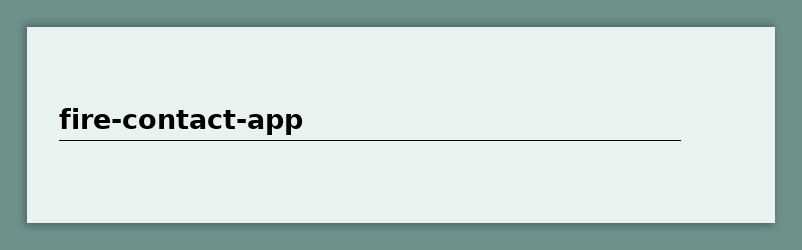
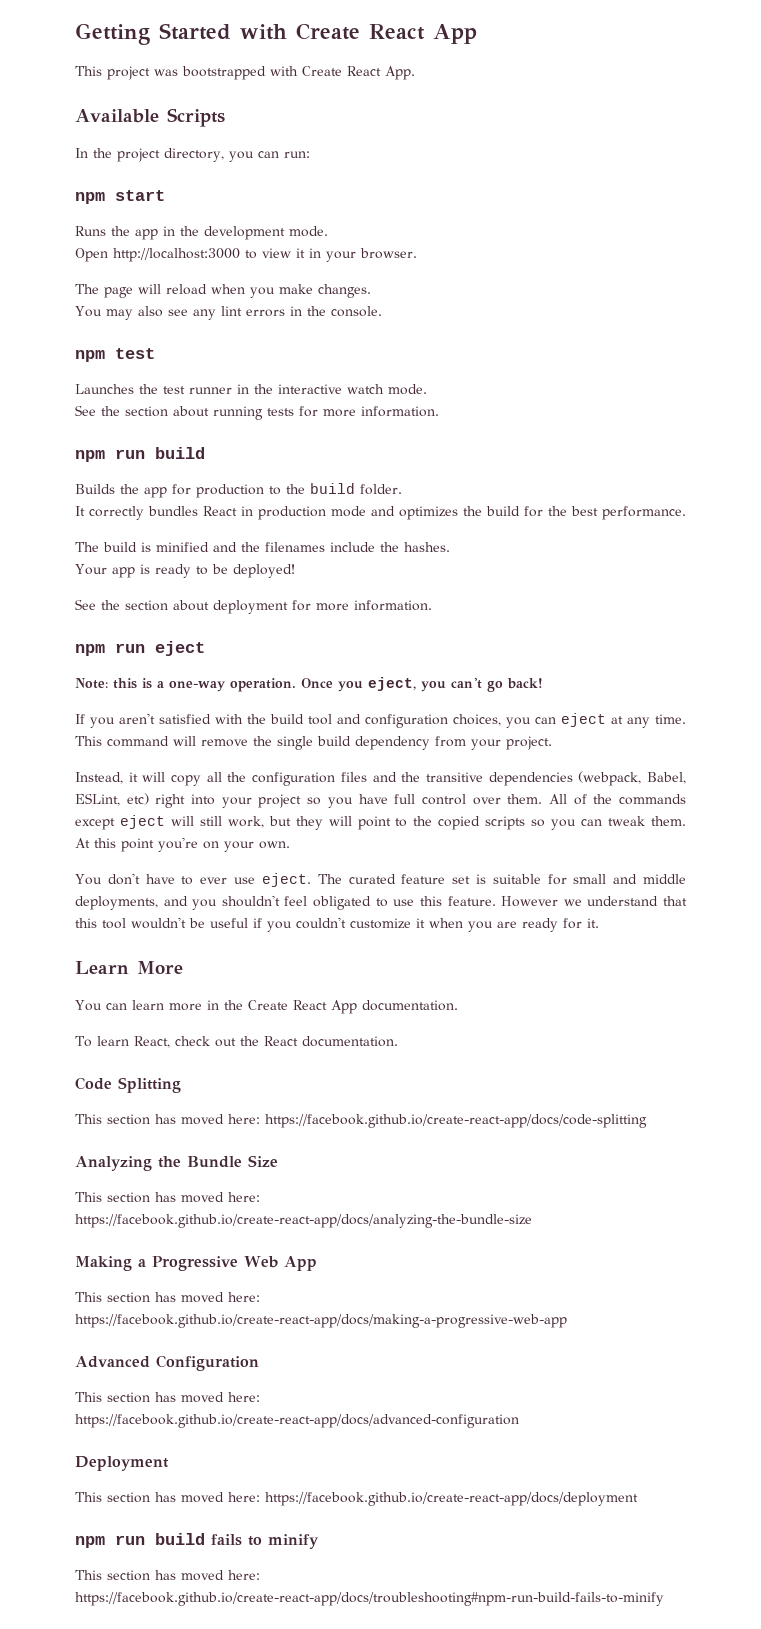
[59,108,303,135] fire-contact-app -> [75,23,477,45] [75,66,415,80] [75,108,225,127] [75,148,310,162] [75,190,165,204] [75,226,328,240] [75,248,417,262] [75,284,371,298] [75,306,382,320] [75,348,155,362] [75,384,427,395] [75,405,439,420] [75,447,205,462] [75,483,402,498] [75,506,686,520] [75,542,450,552] [75,564,295,578] [75,599,432,614] [75,641,205,656] [75,677,543,692] [75,713,686,728] [75,736,552,750] [75,771,686,786] [75,793,686,808] [75,815,686,830] [75,837,290,852] [75,873,686,887] [75,895,688,910] [75,917,599,932] [75,961,183,974] [75,1000,458,1014] [75,1036,398,1048] [75,1077,181,1093] [75,1114,647,1128] [75,1155,278,1171] [75,1192,260,1203] [75,1214,532,1228] [75,1256,317,1271] [75,1292,260,1303] [75,1314,567,1328] [75,1355,259,1371] [75,1392,260,1403] [75,1414,519,1428] [75,1456,169,1471] [75,1492,638,1506] [75,1533,319,1549] [75,1570,260,1581] [75,1592,664,1606] Getting Started with Create React App // This project was bootstrapped with Create React App. // Available Scripts // In the project directory, you can run: // npm start // Runs the app in the development mode. // Open http://localhost:3000 to view it in your browser. // The page will reload when you make changes. // You may also see any lint errors in the console. // npm test // Launches the test runner in the interactive watch mode. // See the section about running tests for more information. // npm run build // Builds the app for production to the build folder. // It correctly bundles React in production mode and optimizes the build for the best performance. // The build is minified and the filenames include the hashes. // Your app is ready to be deployed! // See the section about deployment for more information. // npm run eject // Note: this is a one-way operation. Once you eject, you can't go back! // If you aren't satisfied with the build tool and configuration choices, you can eject at any time. This command will remove the single build dependency from your project. // Instead, it will copy all the configuration files and the transitive dependencies (webpack, Babel, ESLint, etc) right into your project so you have full control over them. All of the commands except eject will still work, but they will point to the copied scripts so you can tweak them. At this point you're on your own. // You don't have to ever use eject. The curated feature set is suitable for small and middle deployments, and you shouldn't feel obligated to use this feature. However we understand that this tool wouldn't be useful if you couldn't customize it when you are ready for it. // Learn More // You can learn more in the Create React App documentation. // To learn React, check out the React documentation. // Code Splitting // This section has moved here: https://facebook.github.io/create-react-app/docs/code-splitting // Analyzing the Bundle Size // This section has moved here: https://facebook.github.io/create-react-app/docs/analyzing-the-bundle-size // Making a Progressive Web App // This section has moved here: https://facebook.github.io/create-react-app/docs/making-a-progressive-web-app // Advanced Configuration // This section has moved here: https://facebook.github.io/create-react-app/docs/advanced-configuration // Deployment // This section has moved here: https://facebook.github.io/create-react-app/docs/deployment // npm run build fails to minify // This section has moved here: https://facebook.github.io/create-react-app/docs/troubleshooting#npm-run-build-fails-to-minify

